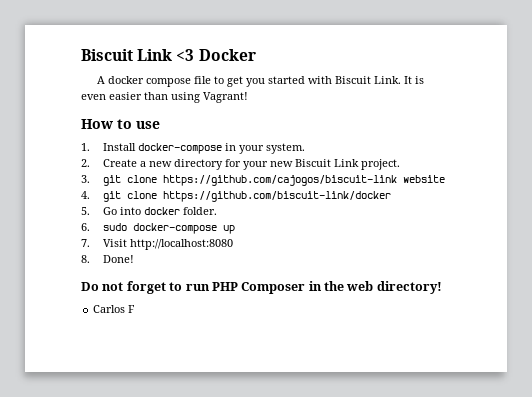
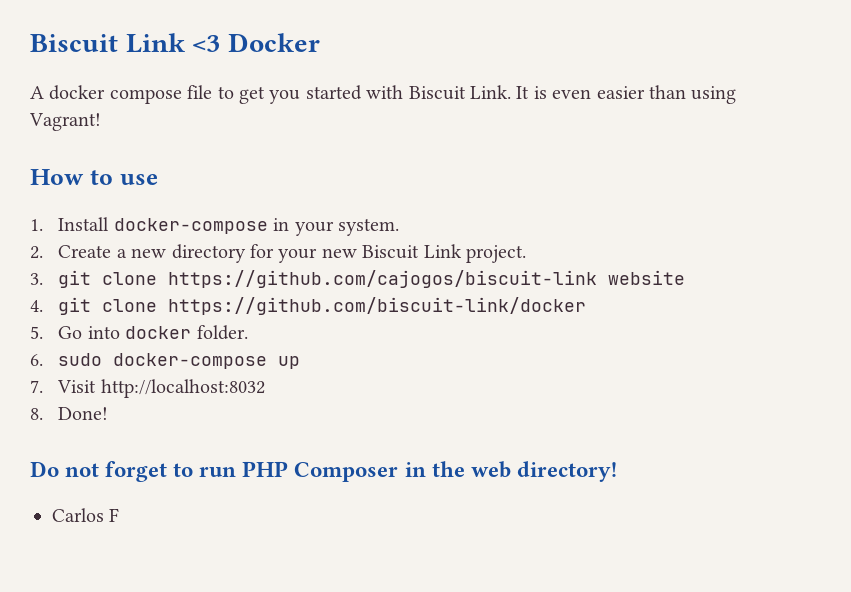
[129,239,233,250] http://localhost:8080 -> [100,379,265,398] http://localhost:8032

